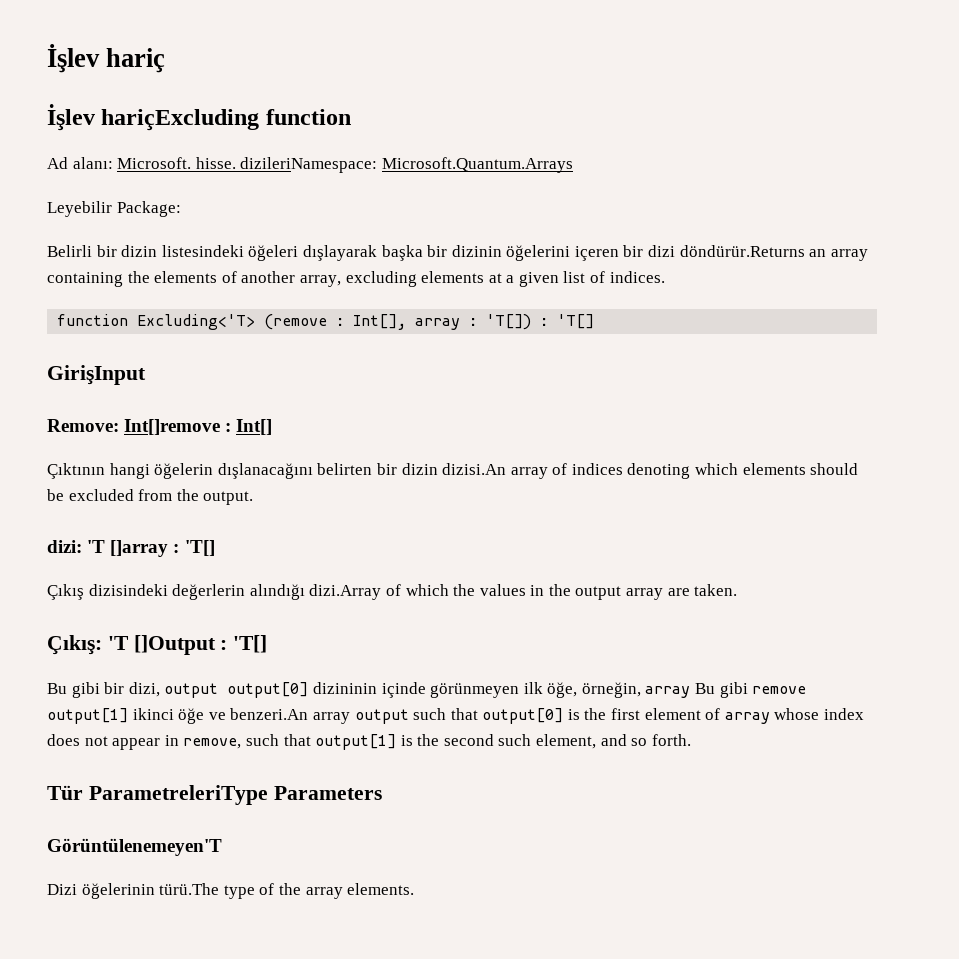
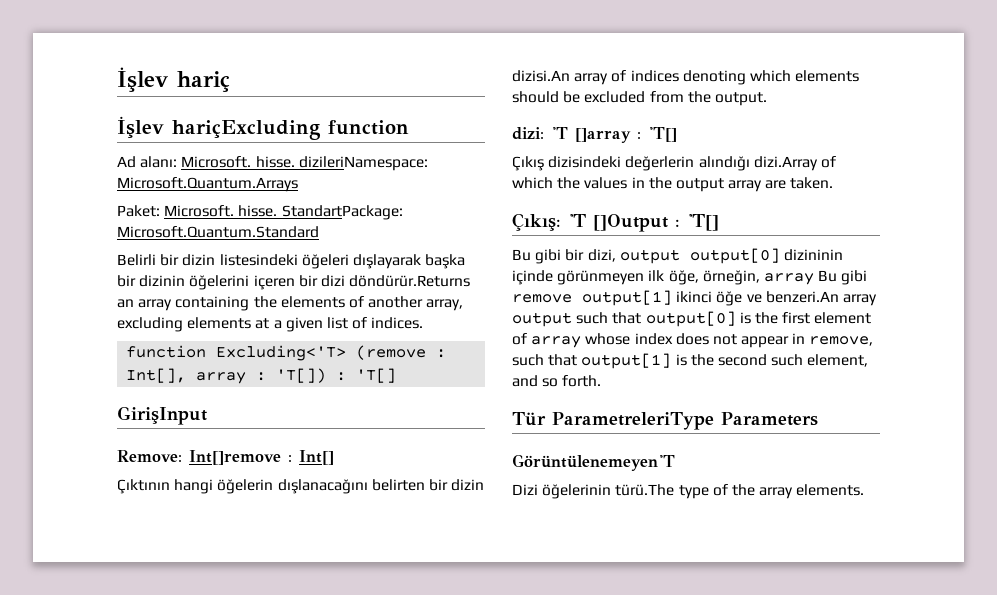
[47,201,181,217] Leyebilir Package: -> [117,205,403,220] [117,226,319,238] Paket: Microsoft. hisse. StandartPackage: Microsoft.Quantum.Standard

